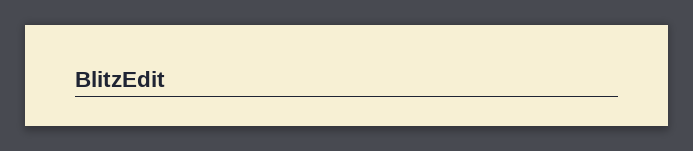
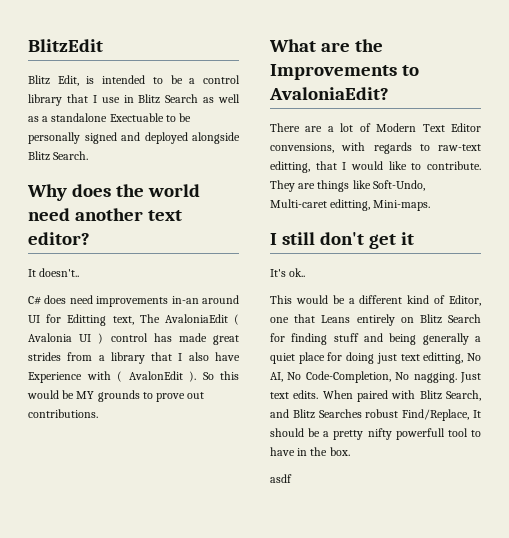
(165, 79) none -> [28,75,240,86] [28,94,240,106] [28,113,192,122] [28,132,240,144] [28,151,89,161] [27,184,200,201] [28,208,182,221] [28,232,90,245] [28,268,80,277] [28,295,240,307] [28,314,239,326] [28,333,239,345] [28,352,240,364] [28,371,239,383] [27,390,205,402] [28,409,98,418] [269,39,383,52] [270,64,419,80] [269,87,389,100] [270,123,481,132] [270,142,481,154] [270,161,481,173] [270,180,425,192] [270,199,431,211] [270,232,414,249] [270,268,306,277] [270,295,481,306] [270,314,481,326] [270,333,481,345] [270,352,481,364] [270,371,481,383] [270,390,481,402] [270,409,481,421] [270,428,481,440] [270,447,350,456] [270,474,292,483] // Blitz Edit, is intended to be a control library that I use in Blitz Search as well as a standalone Exectuable to be personally signed and deployed alongside Blitz Search. // Why does the world need another text editor? // It doesn't.. // C# does need improvements in-an around UI for Editting text, The AvaloniaEdit ( Avalonia UI ) control has made great strides from a library that I also have Experience with ( AvalonEdit ). So this would be MY grounds to prove out contributions. // What are the Improvements to AvaloniaEdit? // There are a lot of Modern Text Editor convensions, with regards to raw-text editting, that I would like to contribute. They are things like Soft-Undo, Multi-caret editting, Mini-maps. // I still don't get it // It's ok.. // This would be a different kind of Editor, one that Leans entirely on Blitz Search for finding stuff and being generally a quiet place for doing just text editting, No AI, No Code-Completion, No nagging. Just text edits. When paired with Blitz Search, and Blitz Searches robust Find/Replace, It should be a pretty nifty powerfull tool to have in the box. // asdf

